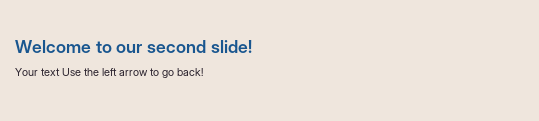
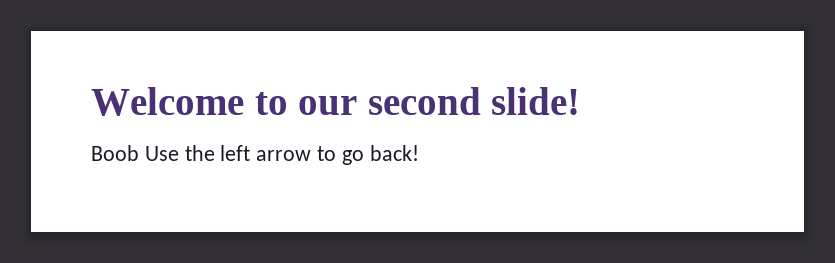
[15,68,60,76] Your text -> [91,145,139,161] Boob

